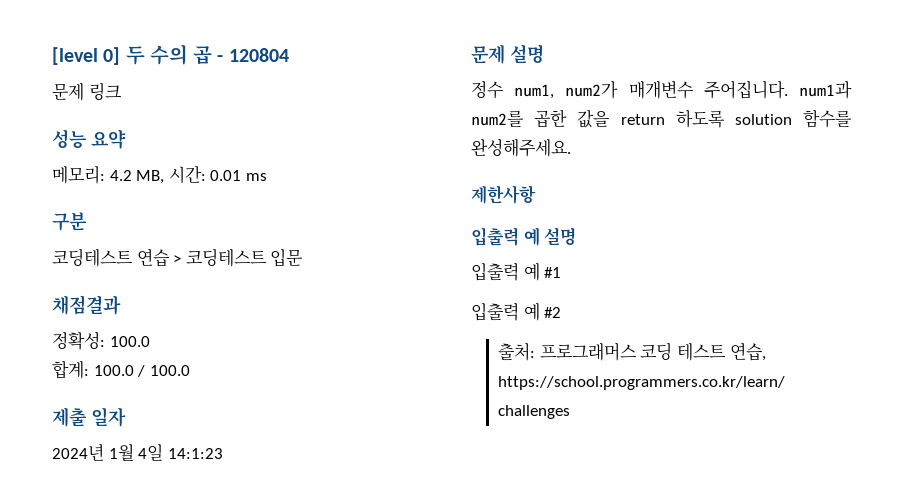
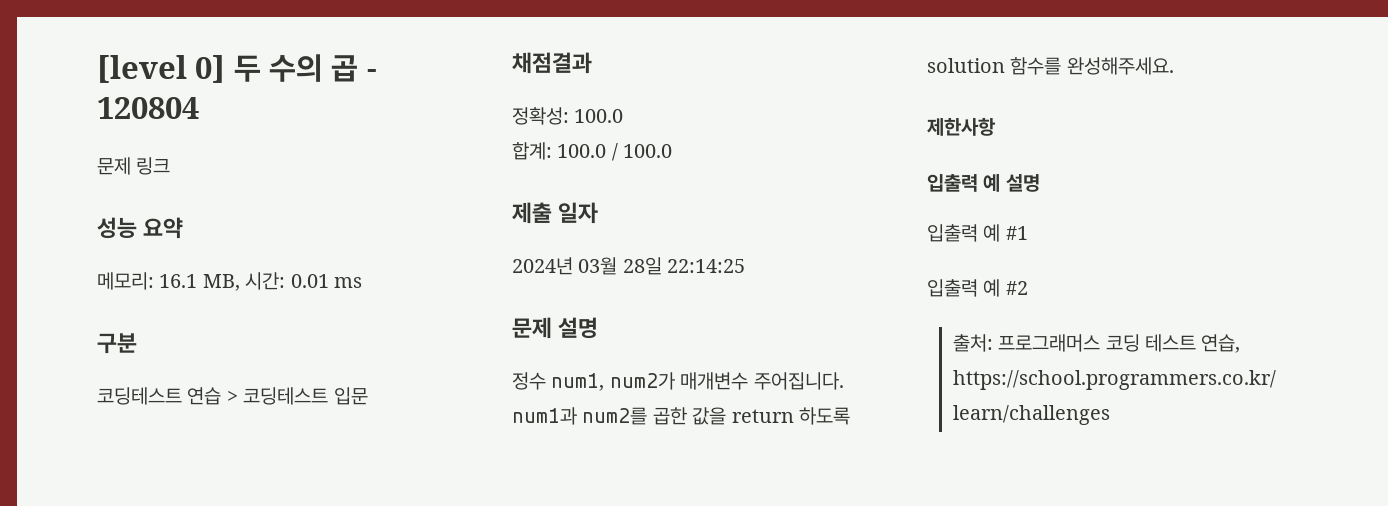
[109,170,132,181] 4.2 -> [159,274,198,288] 16.1
[108,444,223,461] 1월 4일 14:1:23 -> [578,257,746,275] 03월 28일 22:14:25

